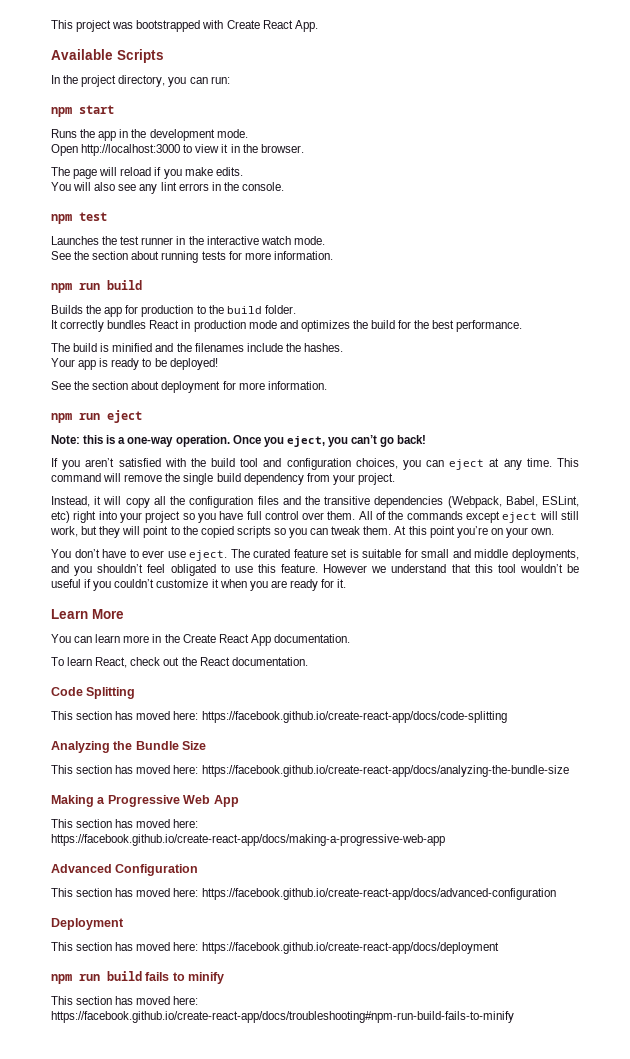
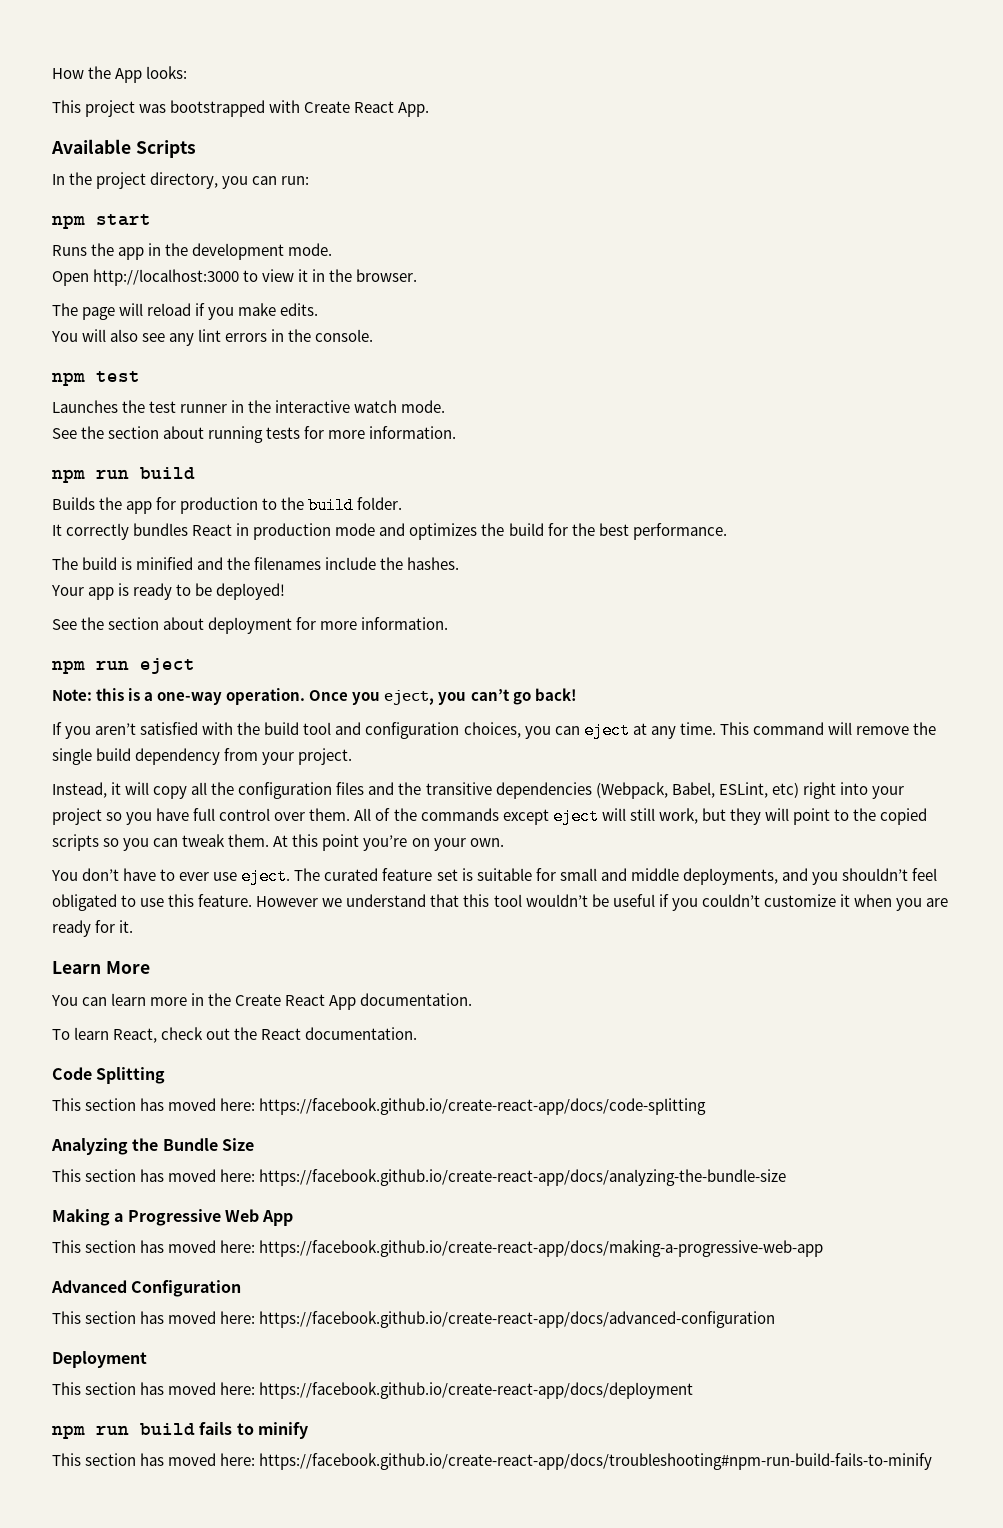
(51, 24) none -> [52,66,188,83] How the App looks: //

